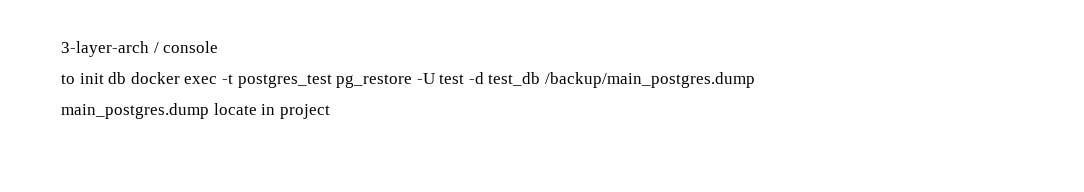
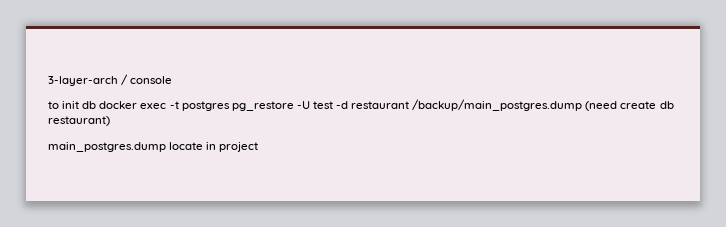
[237,74,332,88] postgres_test -> [181,101,230,111] postgres
[488,72,541,86] test_db -> [351,101,410,109] restaurant
(756, 80) none -> [585,101,674,111] [48,116,110,126] (need create db restaurant)

